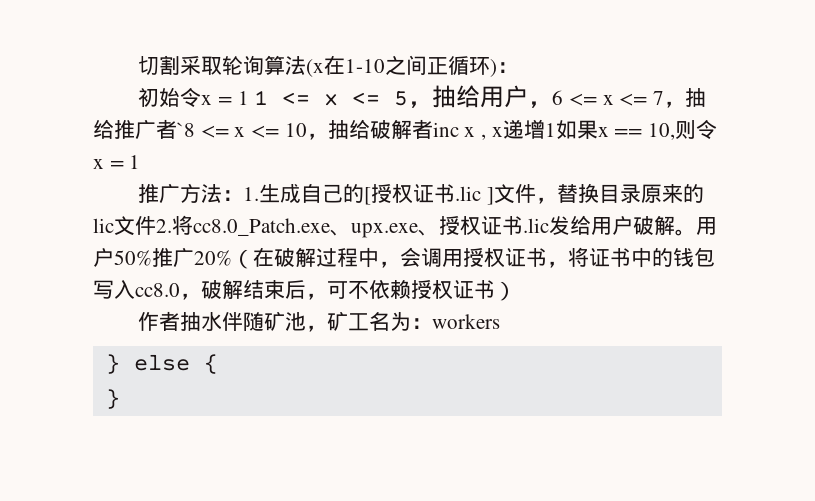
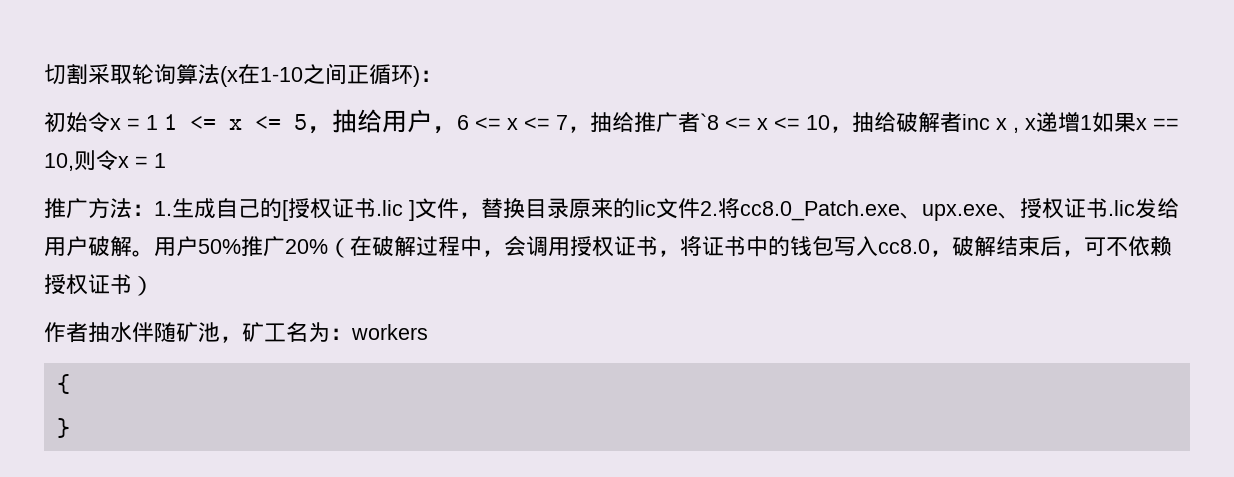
[105,354,190,374] } else -> (428, 332) none

